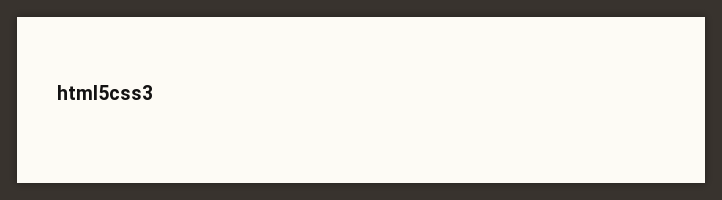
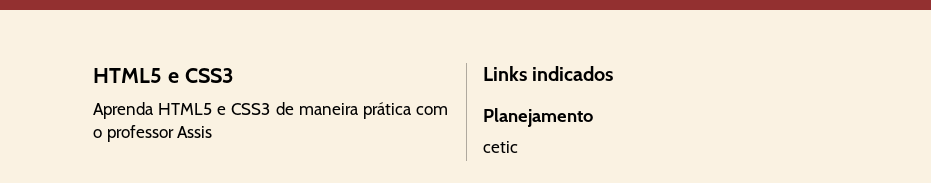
[57,85,153,100] html5css3 -> [93,68,234,83] [93,102,448,119] [93,125,213,142] [483,66,614,81] [483,108,593,127] [483,141,518,153] HTML5 e CSS3 // Aprenda HTML5 e CSS3 de maneira prática com o professor Assis // Links indicados // Planejamento // cetic

